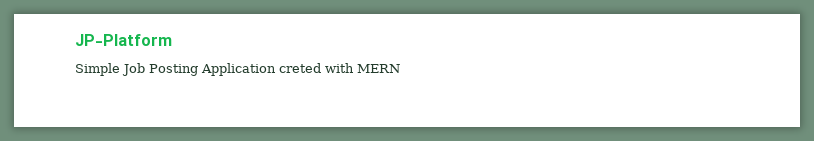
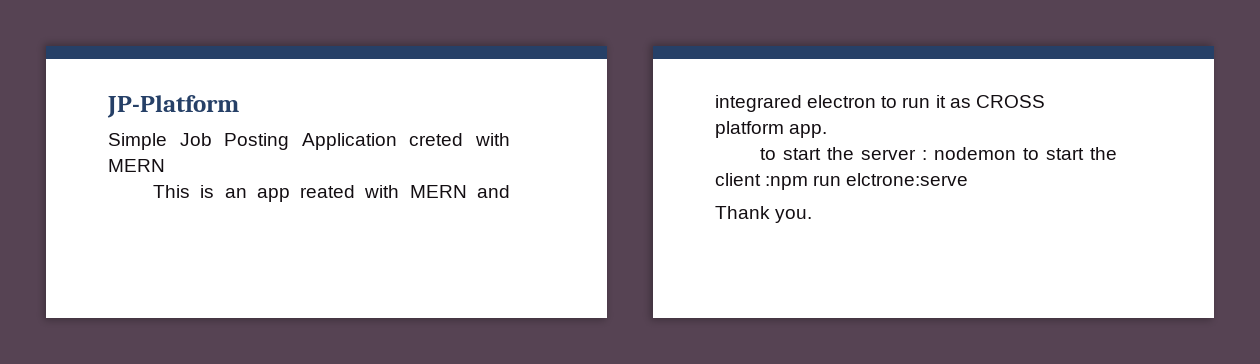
(400, 68) none -> [152,185,510,202] [715,95,1045,112] [715,121,828,138] [759,147,1117,160] [715,173,969,190] [715,206,813,223] // This is an app reated with MERN and integrared electron to run it as CROSS platform app. // to start the server : nodemon to start the client :npm run elctrone:serve // Thank you.

